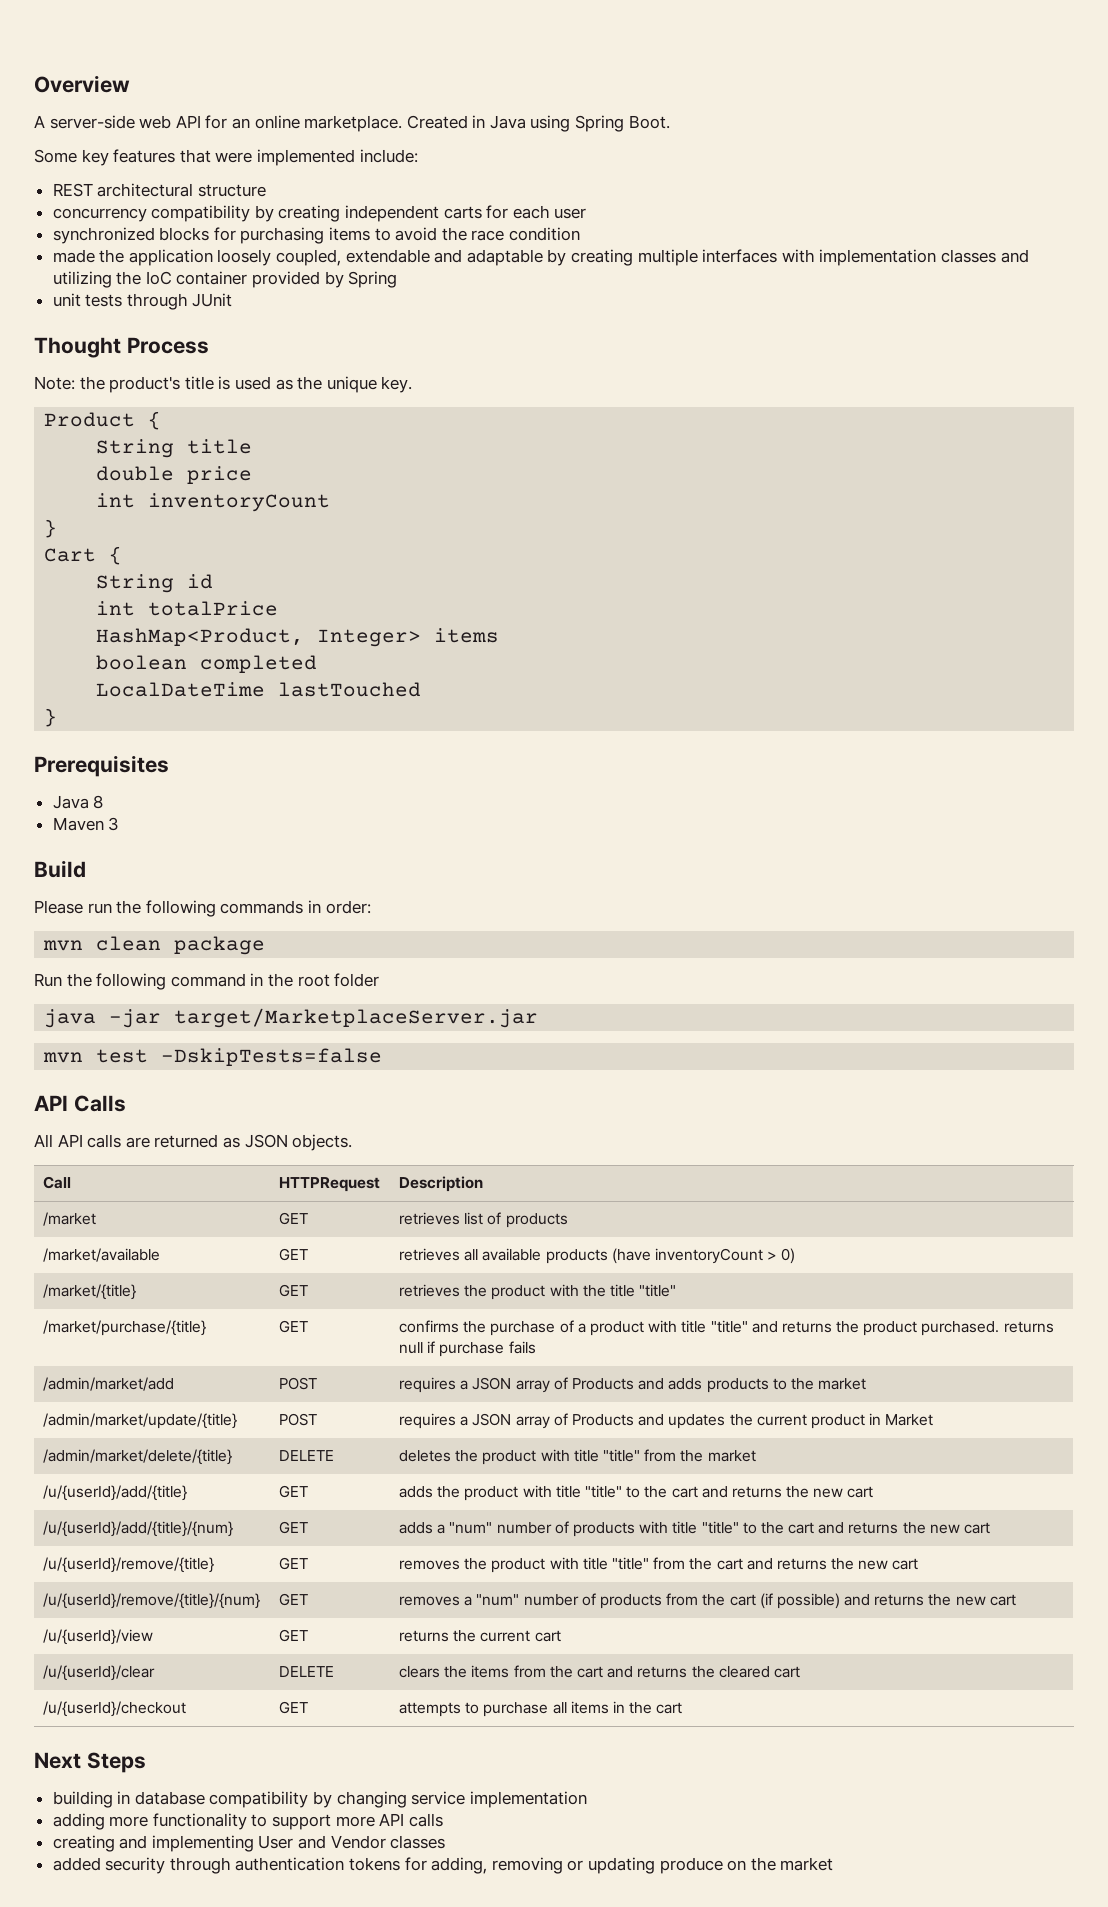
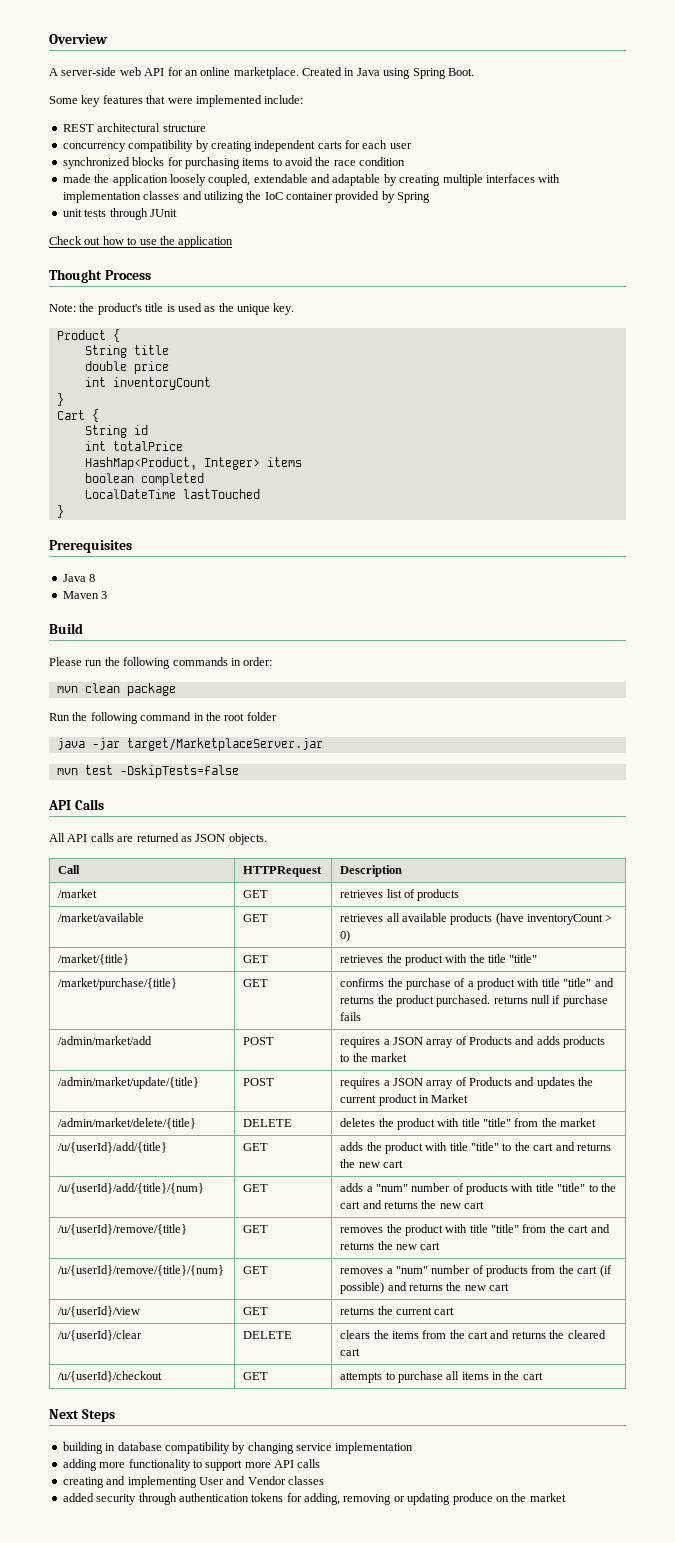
(233, 300) none -> [49,236,234,248] // Check out how to use the application

